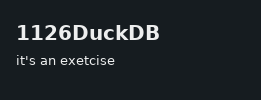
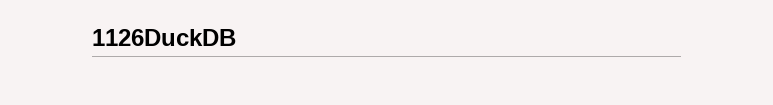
[16,55,115,65] // it's an exetcise -> (236, 37) none

